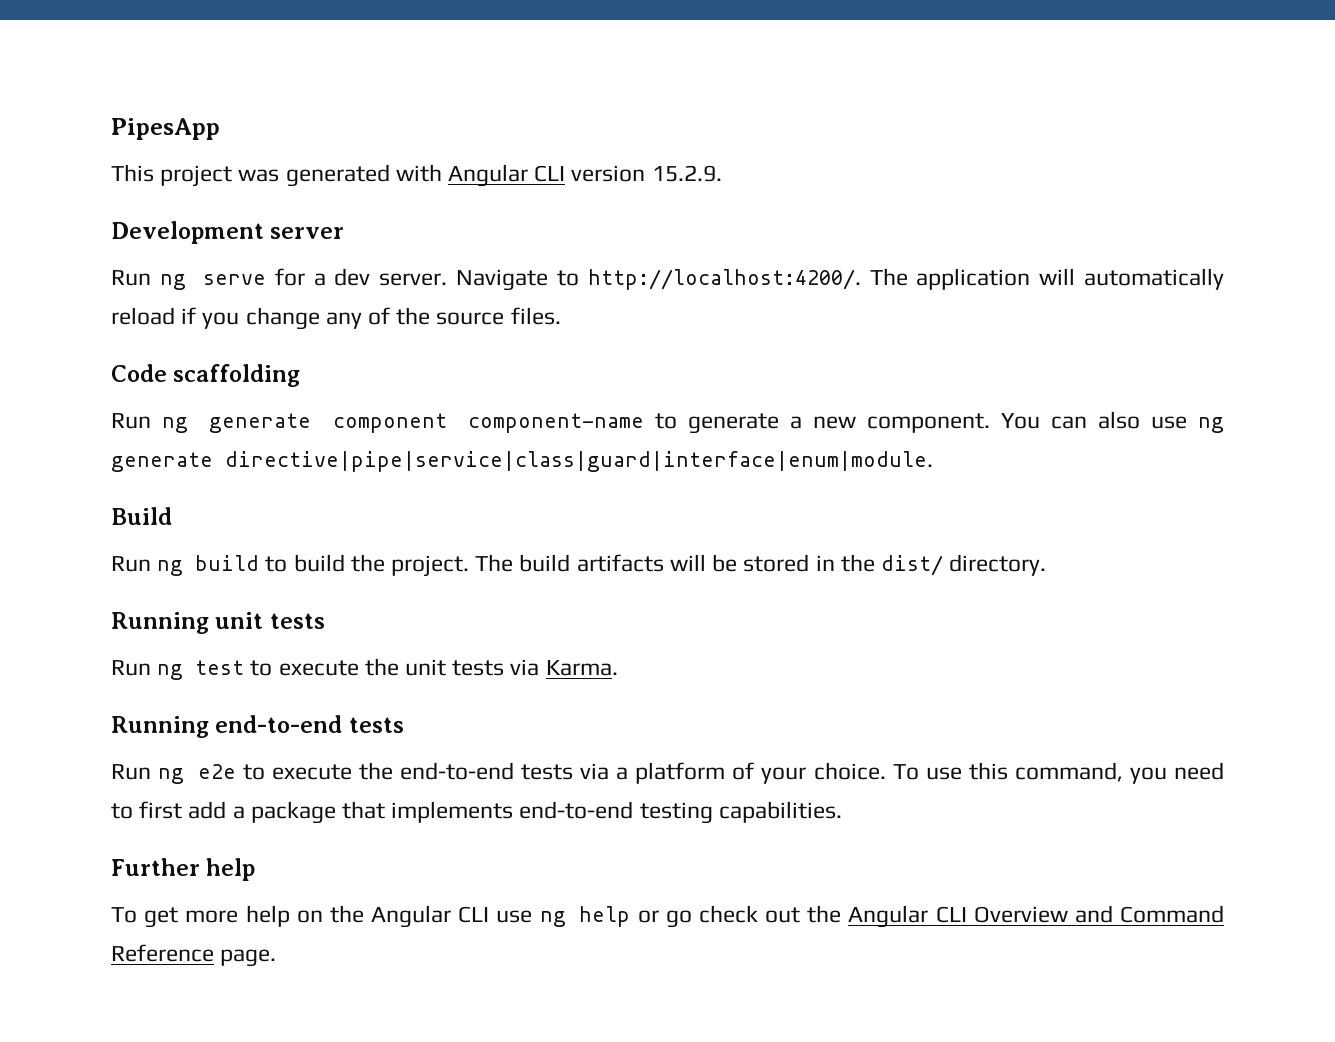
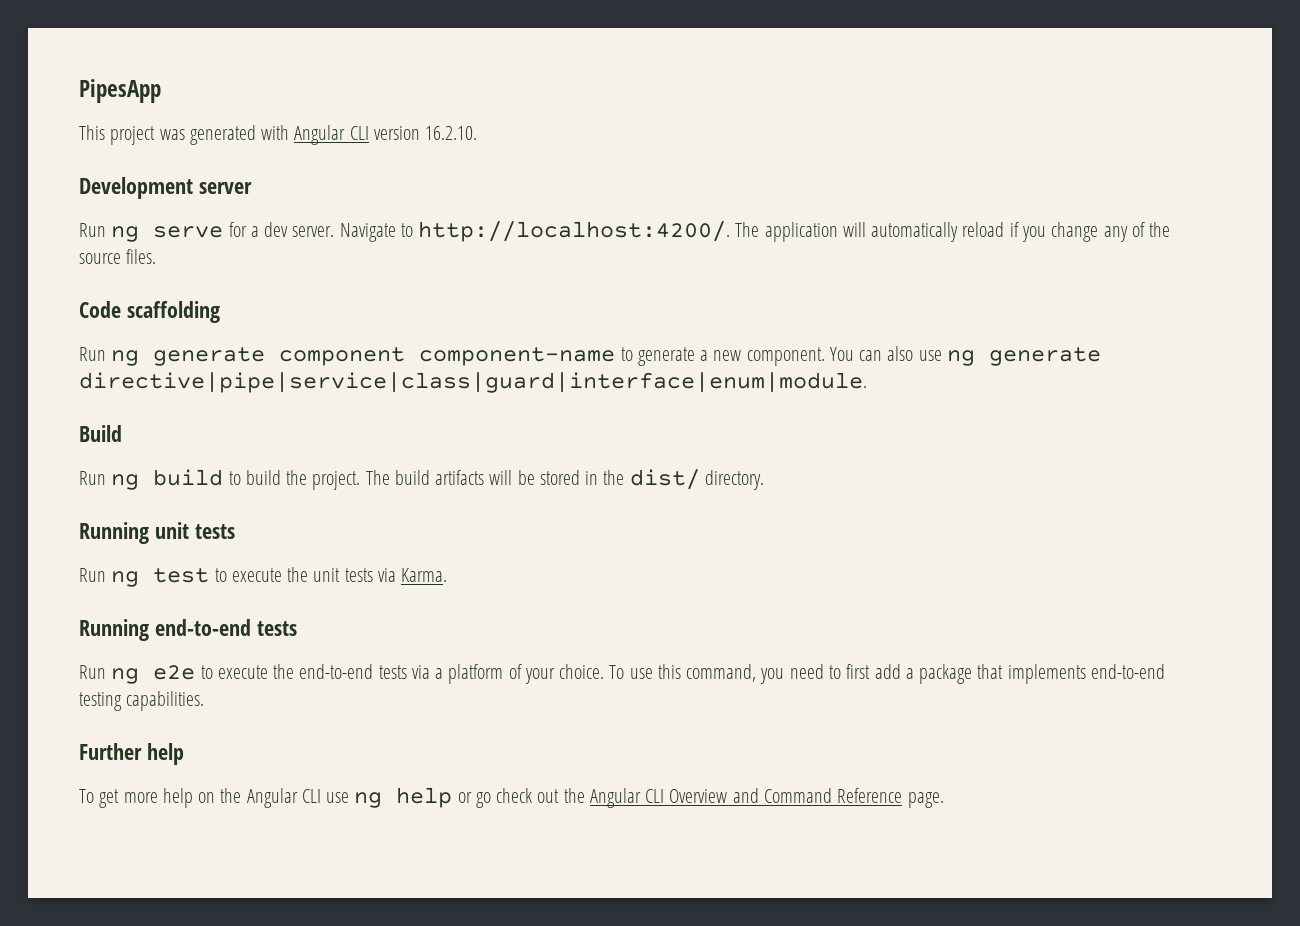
[651,165,722,182] 15.2.9. -> [425,126,478,140] 16.2.10.

